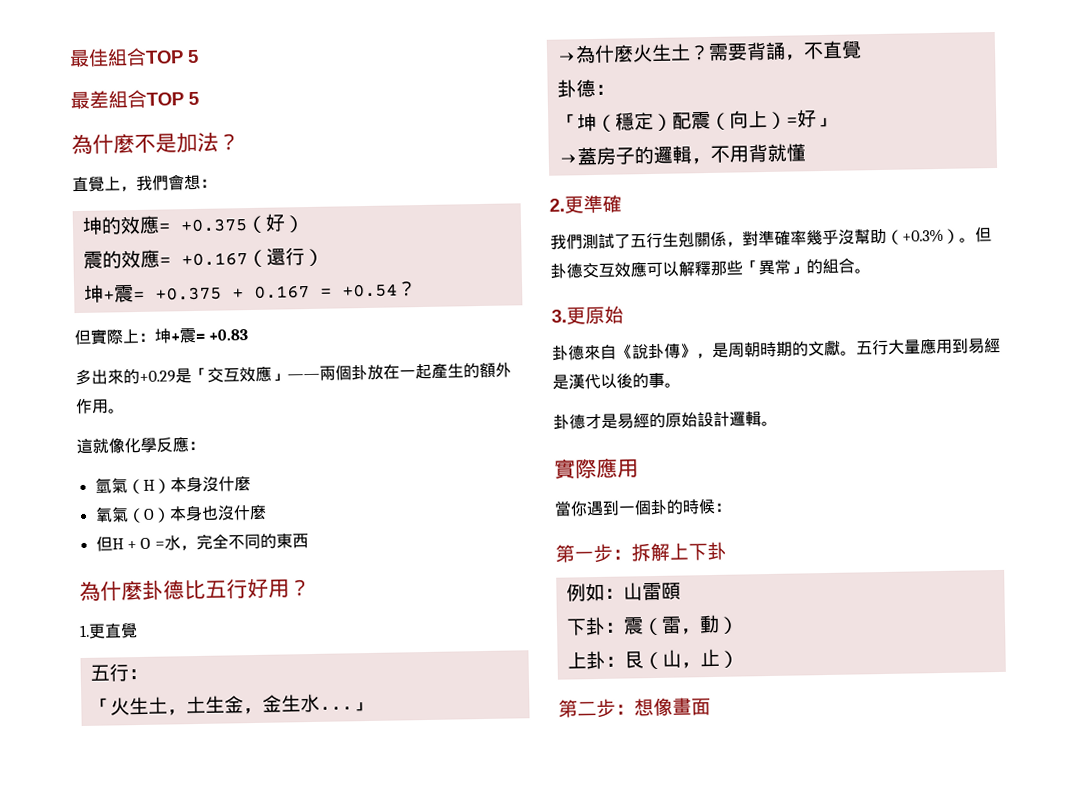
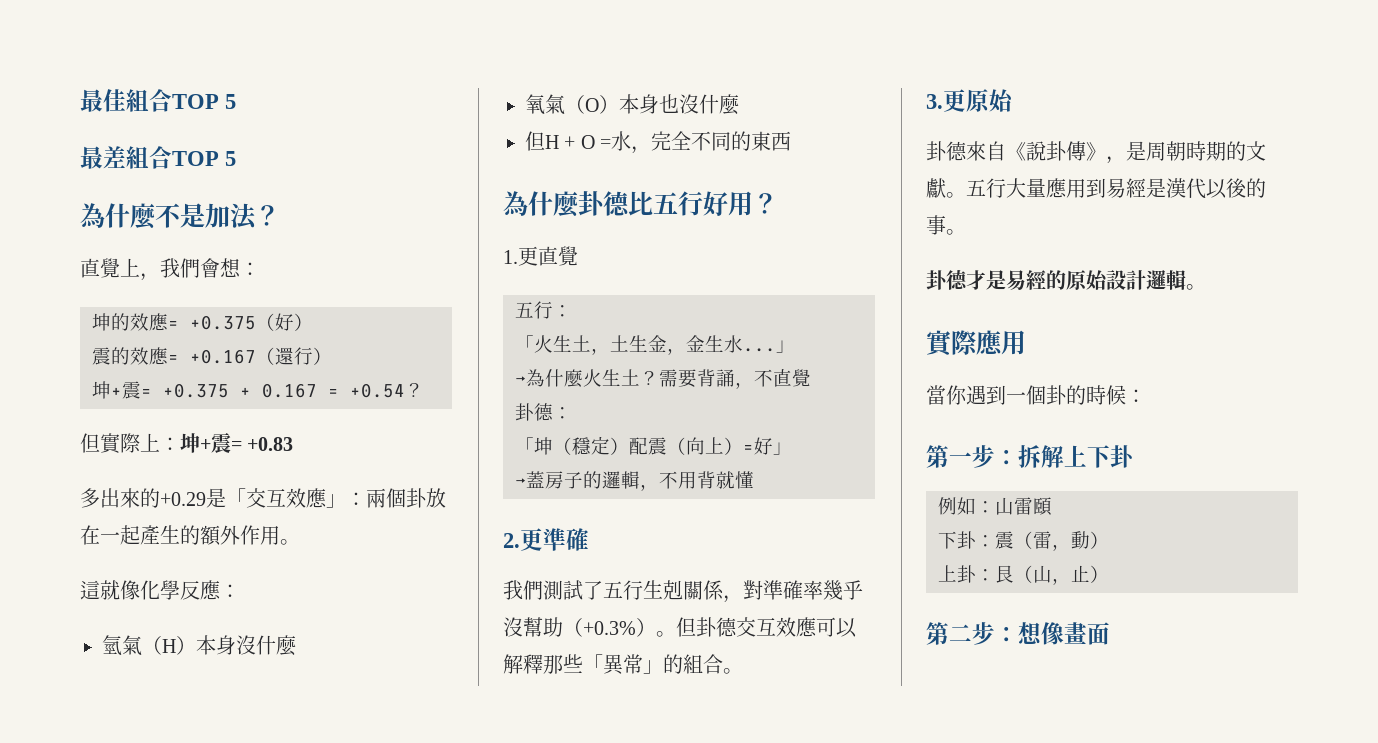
[287,373,320,380] —— -> [346,492,366,506] ：

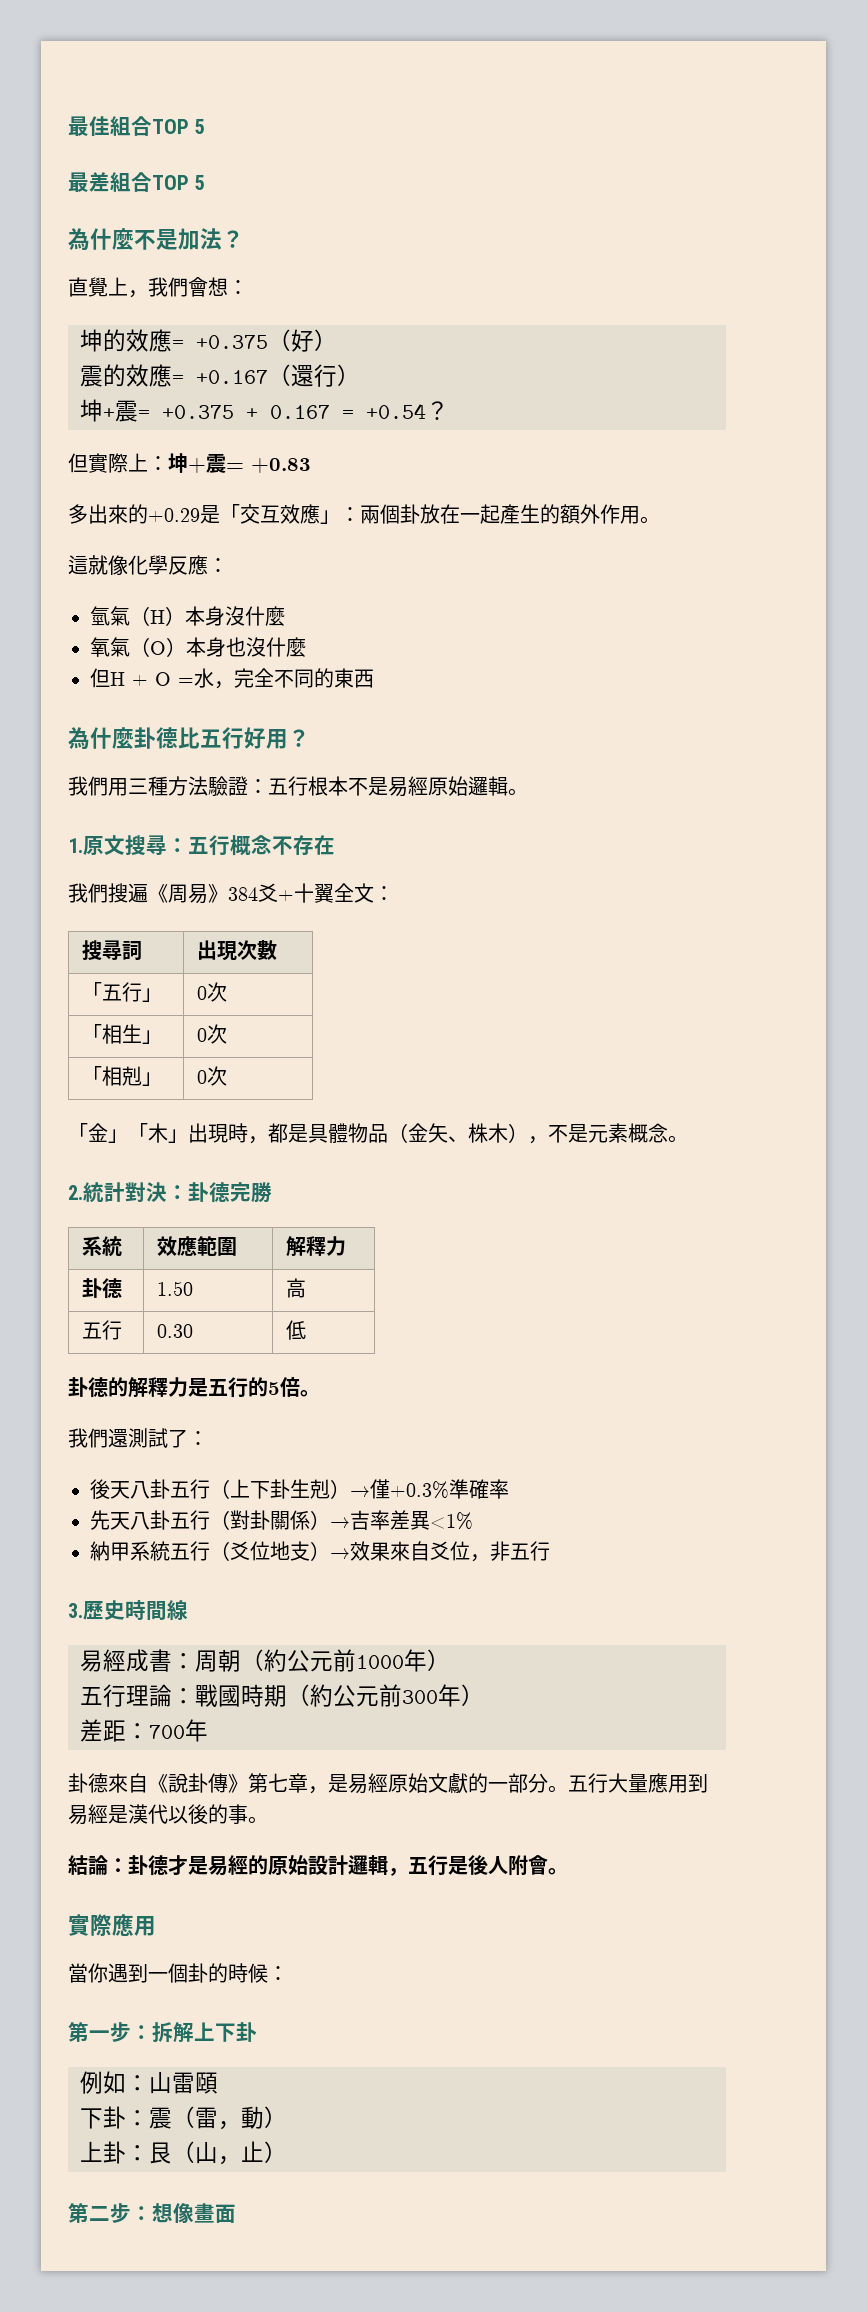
[503,246,578,266] [515,301,572,319] [515,335,795,355] [515,369,811,389] [515,403,572,421] [515,436,792,455] [515,471,754,491] [503,528,589,551] [503,580,863,603] [503,617,857,638] [503,654,743,675] [926,89,1014,112] 1.更直覺 // 五行： // 「火生土，土生金，金生水...」 // →為什麼火生土？需要背誦，不直覺 // 卦德： // 「坤（穩定）配震（向上）=好」 // →蓋房子的邏輯，不用背就懂 // 2.更準確 // 我們測試了五行生剋關係，對準確率幾乎沒幫助（+0.3%）。但卦德交互效應可以解釋那些「異常」的組合。 // 3.更原始 -> [68,776,528,797] [68,835,335,856] [68,883,394,904] [81,940,142,961] [196,940,277,961] [81,982,162,1002] [196,982,227,1002] [81,1024,162,1044] [196,1024,227,1044] [81,1066,162,1086] [196,1066,227,1086] [68,1123,688,1144] [68,1182,272,1203] [81,1236,122,1257] [156,1236,237,1256] [285,1236,346,1257] [81,1278,122,1299] [156,1281,193,1296] [285,1278,306,1298] [81,1320,122,1340] [156,1324,193,1338] [285,1320,306,1340] [68,1377,320,1398] [68,1428,208,1448] [90,1479,509,1499] [90,1510,473,1530] [90,1541,550,1562] [68,1600,188,1621] [80,1649,450,1672] [80,1684,484,1708] [80,1719,208,1742] 我們用三種方法驗證：五行根本不是易經原始邏輯。 // 1.原文搜尋：五行概念不存在 // 我們搜遍《周易》384爻+十翼全文： // 搜尋詞 | 出現次數 // 「五行」 | 0次 // 「相生」 | 0次 // 「相剋」 | 0次 // 「金」「木」出現時，都是具體物品（金矢、株木），不是元素概念。 // 2.統計對決：卦德完勝 // 系統 | 效應範圍 | 解釋力 // 卦德 | 1.50 | 高 // 五行 | 0.30 | 低 // 卦德的解釋力是五行的5倍。 // 我們還測試了： // 後天八卦五行（上下卦生剋）→僅+0.3%準確率 // 先天八卦五行（對卦關係）→吉率差異<1% // 納甲系統五行（爻位地支）→效果來自爻位，非五行 // 3.歷史時間線 // 易經成書：周朝（約公元前1000年） // 五行理論：戰國時期（約公元前300年） // 差距：700年
[1106,141,1266,164] [926,178,946,198] ，是周朝時期的文獻 -> [248,1773,548,1794] 第七章，是易經原始文獻的一部分
(966, 232) none -> [68,1855,128,1875] 結論：
(1186, 280) none -> [388,1855,548,1876] ，五行是後人附會

